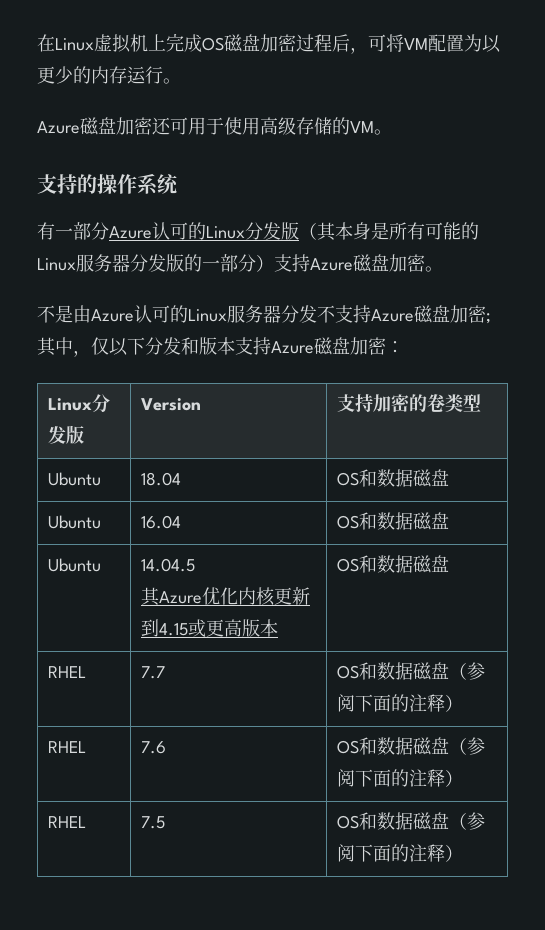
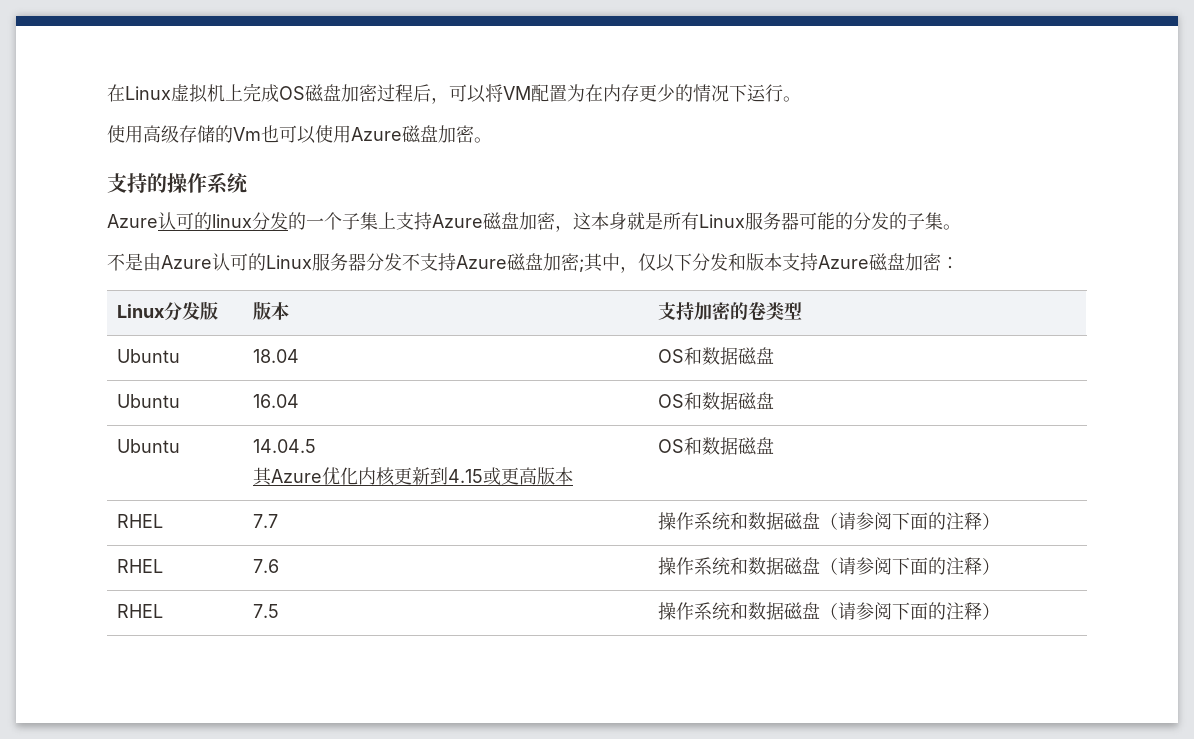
(386, 43) none -> [467,85,486,103] 以
[482,35,501,53] [37,66,181,84] [37,117,374,136] 以更少的内存运行。 // Azure磁盘加密还可用于使用高级存储的VM -> [585,84,801,102] [107,125,474,144] 在内存更少的情况下运行。 // 使用高级存储的Vm也可以使用Azure磁盘加密
[37,222,479,241] [37,254,425,273] 有一部分Azure认可的Linux分发版（其本身是所有可能的Linux服务器分发版的一部分）支持Azure磁盘加密 -> [107,212,943,232] Azure认可的linux分发的一个子集上支持Azure磁盘加密，这本身就是所有Linux服务器可能的分发的子集
[140,398,201,411] Version -> [252,301,289,320] 版本
[336,662,467,681] OS和数据磁盘（ -> [657,512,856,531] 操作系统和数据磁盘（请
[336,737,467,756] OS和数据磁盘（ -> [657,557,856,576] 操作系统和数据磁盘（请
[336,812,467,831] OS和数据磁盘（ -> [657,602,856,621] 操作系统和数据磁盘（请

